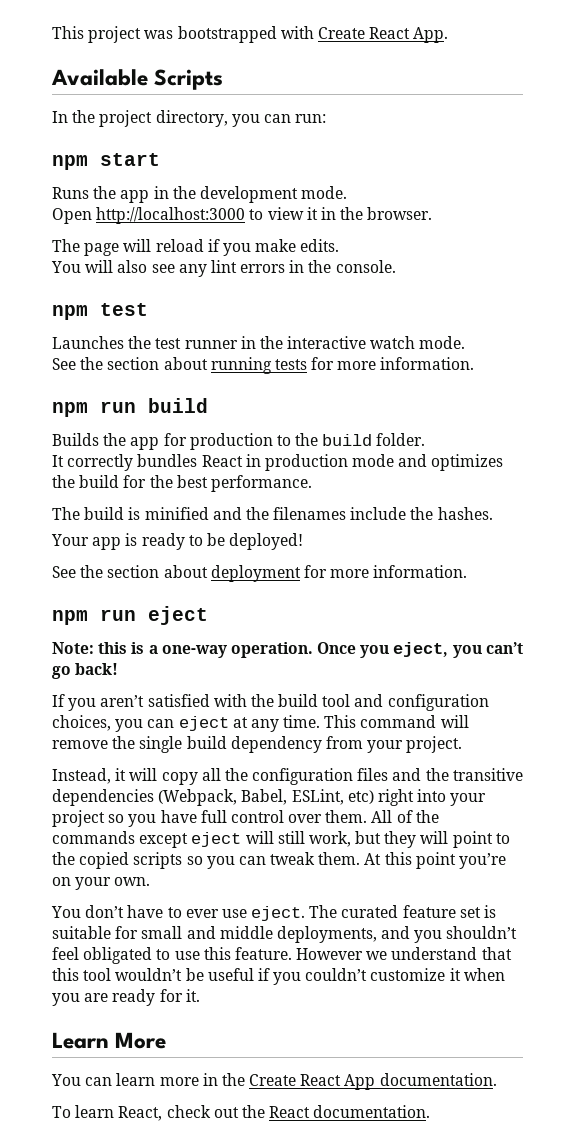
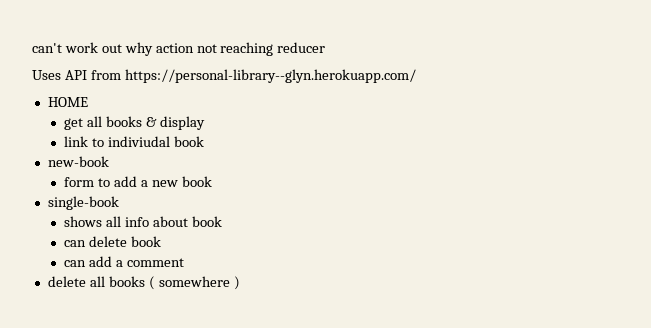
[52,26,449,43] [51,69,224,90] [52,110,327,127] [52,153,160,170] [52,186,348,203] [52,207,433,224] [52,239,340,256] [51,260,396,277] [52,303,148,320] [52,336,466,349] [52,357,475,374] [52,398,208,417] [52,433,426,450] [52,454,504,471] [52,475,312,492] [52,507,493,520] [51,533,304,550] [52,565,468,582] [52,606,208,625] [52,642,523,658] [52,663,119,679] [52,694,489,711] [52,715,469,732] [52,736,463,753] [52,768,523,785] [52,789,487,806] [52,810,439,827] [52,831,510,848] [52,852,507,869] [52,877,151,890] [51,905,497,921] [52,926,518,943] [52,947,512,964] [52,968,505,985] [52,989,200,1006] [52,1032,167,1049] [51,1073,497,1090] [52,1105,431,1121] This project was bootstrapped with Create React App. // Available Scripts // In the project directory, you can run: // npm start // Runs the app in the development mode. // Open http://localhost:3000 to view it in the browser. // The page will reload if you make edits. // You will also see any lint errors in the console. // npm test // Launches the test runner in the interactive watch mode. // See the section about running tests for more information. // npm run build // Builds the app for production to the build folder. // It correctly bundles React in production mode and optimizes the build for the best performance. // The build is minified and the filenames include the hashes. // Your app is ready to be deployed! // See the section about deployment for more information. // npm run eject // Note: this is a one-way operation. Once you eject, you can’t go back! // If you aren’t satisfied with the build tool and configuration choices, you can eject at any time. This command will remove the single build dependency from your project. // Instead, it will copy all the configuration files and the transitive dependencies (Webpack, Babel, ESLint, etc) right into your project so you have full control over them. All of the commands except eject will still work, but they will point to the copied scripts so you can tweak them. At this point you’re on your own. // You don’t have to ever use eject. The curated feature set is suitable for small and middle deployments, and you shouldn’t feel obligated to use this feature. However we understand that this tool wouldn’t be useful if you couldn’t customize it when you are ready for it. // Learn More // You can learn more in the Create React App documentation. // To learn React, check out the React documentation. -> [32,42,326,56] [32,69,416,83] [47,97,88,107] [64,116,205,130] [64,136,204,147] [47,156,109,167] [64,176,212,187] [47,196,119,210] [64,216,222,227] [64,236,161,247] [64,256,184,267] [47,276,240,290] can't work out why action not reaching reducer // Uses API from https://personal-library--glyn.herokuapp.com/ // HOME // get all books & display // link to indiviudal book // new-book // form to add a new book // single-book // shows all info about book // can delete book // can add a comment // delete all books ( somewhere )

